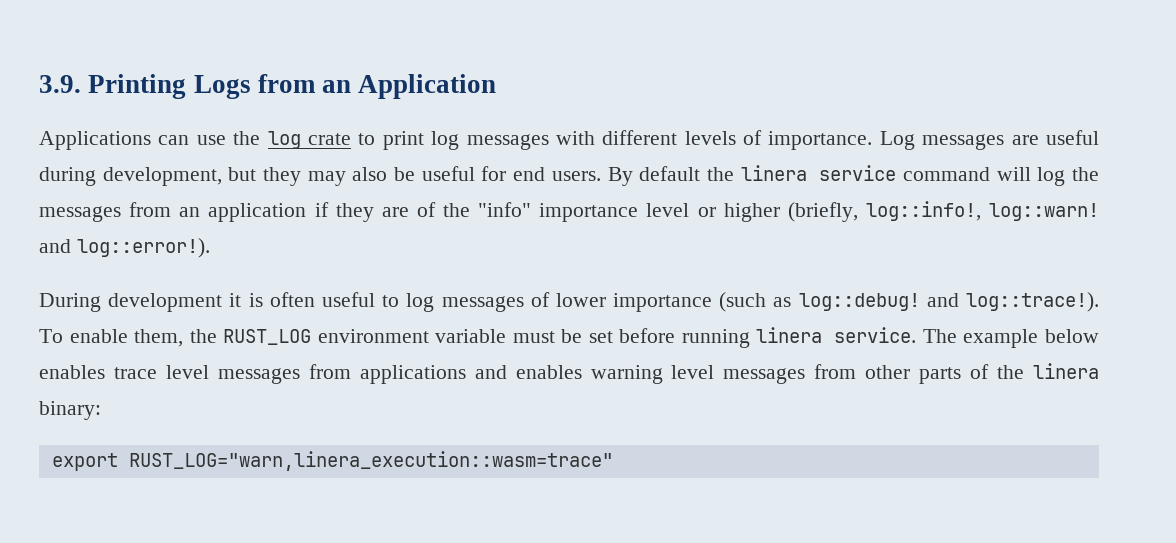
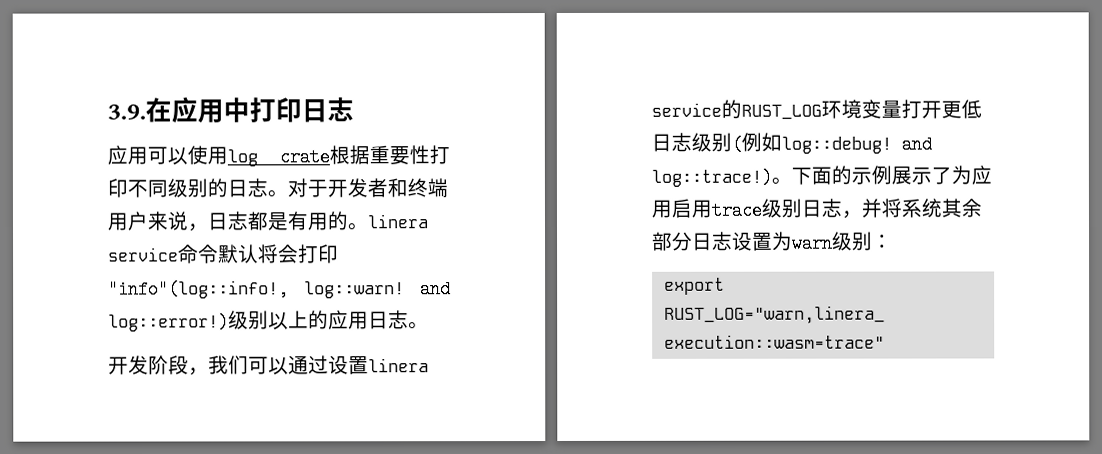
[88,74,497,99] [39,130,1100,150] [39,165,1099,186] [39,201,1099,222] [39,238,210,258] [39,292,1099,312] [39,327,1099,348] [39,363,1099,384] [39,401,101,420] Printing Logs from an Application // Applications can use the log crate to print log messages with different levels of importance. Log messages are useful during development, but they may also be useful for end users. By default the linera service command will log the messages from an application if they are of the "info" importance level or higher (briefly, log::info!, log::warn! and log::error!). // During development it is often useful to log messages of lower importance (such as log::debug! and log::trace!). To enable them, the RUST_LOG environment variable must be set before running linera service. The example below enables trace level messages from applications and enables warning level messages from other parts of the linera binary: -> [145,96,354,124] [107,145,450,167] [107,178,448,198] [107,211,429,232] [108,244,339,264] [108,280,451,299] [108,310,429,332] [108,355,429,376] [651,99,982,120] [651,132,932,154] [651,165,992,187] [651,198,982,220] [652,231,893,253] 在应用中打印日志 // 应用可以使用log crate根据重要性打印不同级别的日志。对于开发者和终端用户来说，日志都是有用的。linera service命令默认将会打印"info"(log::info!, log::warn! and log::error!)级别以上的应用日志。 // 开发阶段，我们可以通过设置linera service的RUST_LOG环境变量打开更低日志级别(例如log::debug! and log::trace!)。下面的示例展示了为应用启用trace级别日志，并将系统其余部分日志设置为warn级别：

